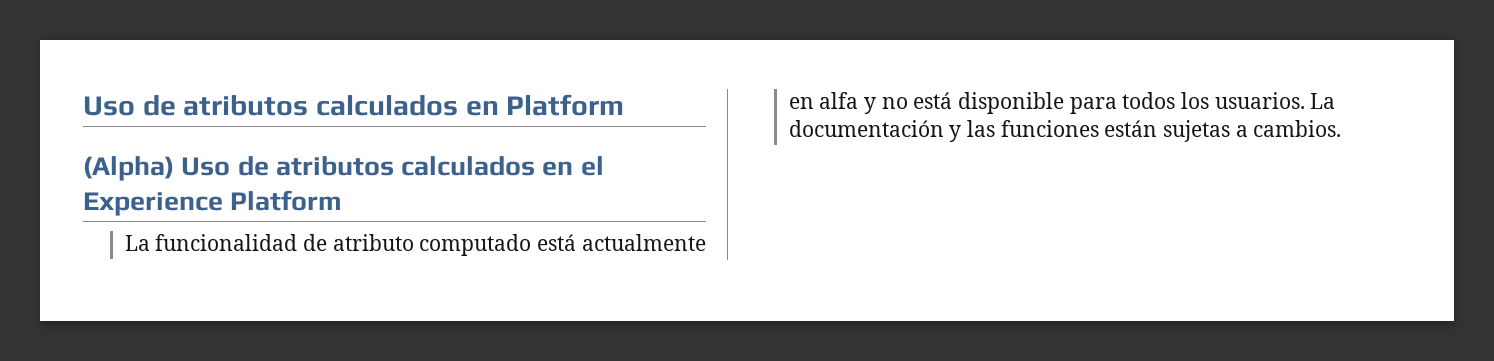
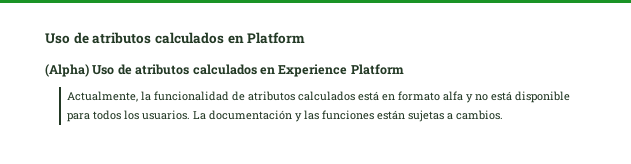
[580,156,604,176] el -> (275, 71) none
[124,234,706,256] [788,97,814,109] La funcionalidad de atributo computado está actualmente en -> [66,91,440,102] Actualmente, la funcionalidad de atributos calculados está en formato

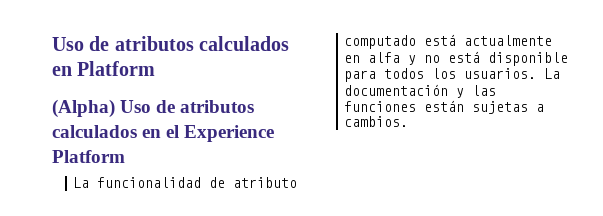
(275, 71) none -> [166,125,180,138] el
[66,91,440,102] Actualmente, la funcionalidad de atributos calculados está en formato -> [72,177,297,188] [343,34,552,49] [343,55,360,63] La funcionalidad de atributo computado está actualmente en

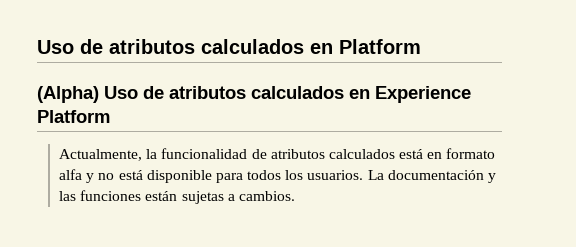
[166,125,180,138] el -> (370, 94) none
[72,177,297,188] [343,34,552,49] [343,55,360,63] La funcionalidad de atributo computado está actualmente en -> [58,148,496,161] Actualmente, la funcionalidad de atributos calculados está en formato

